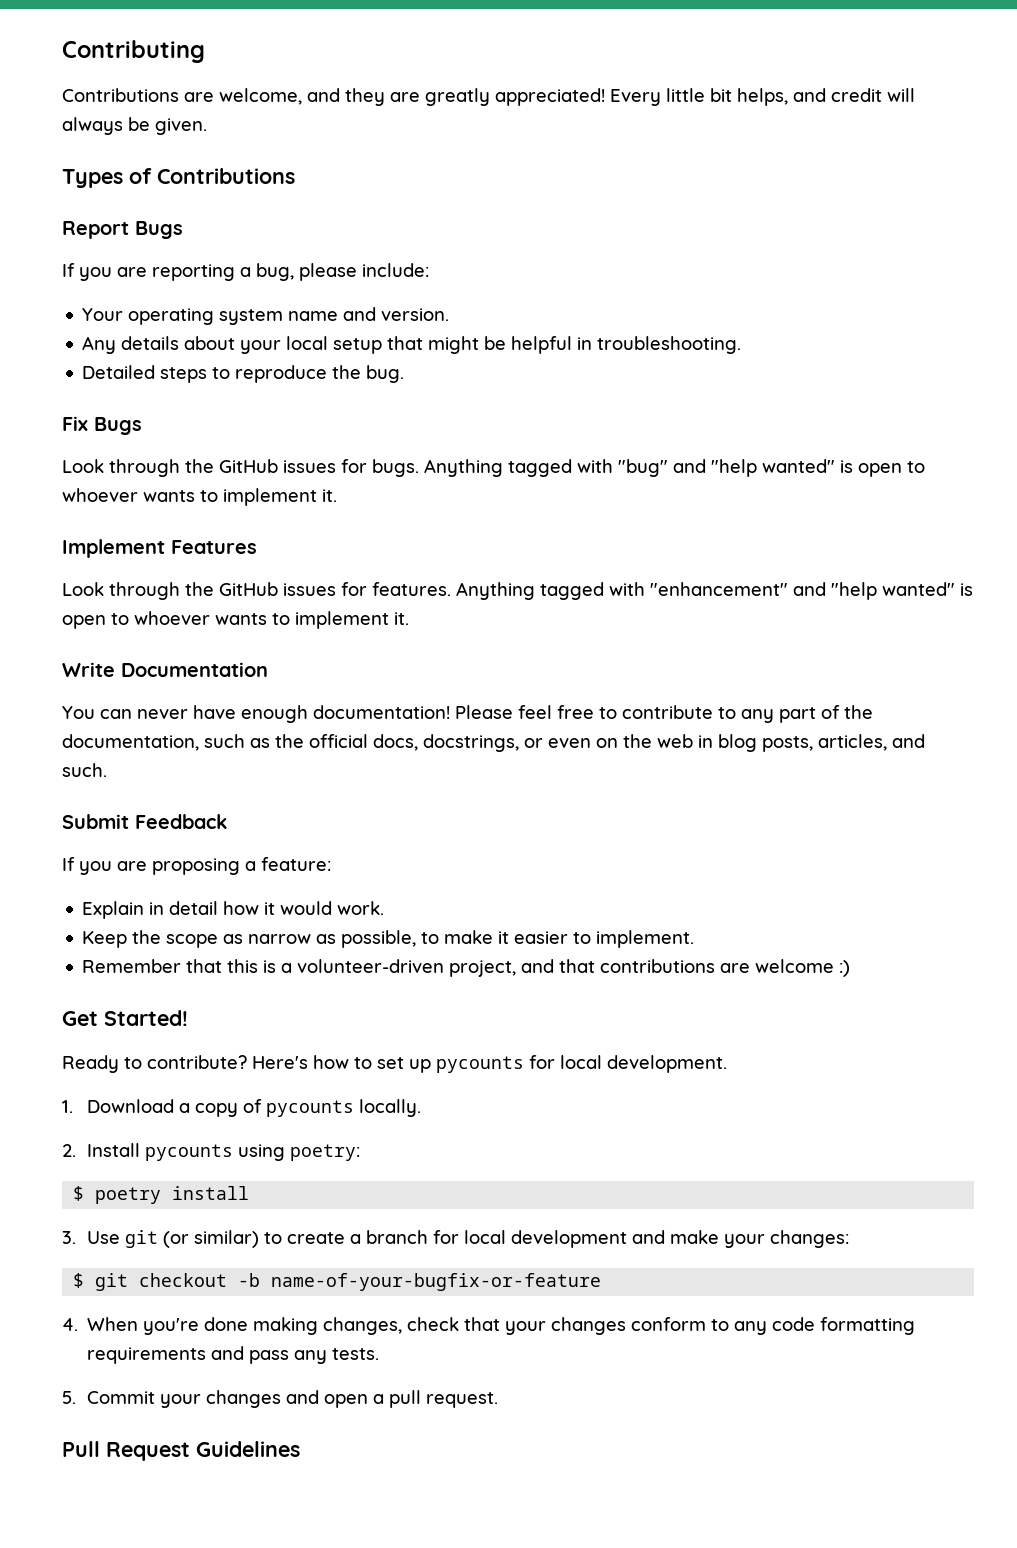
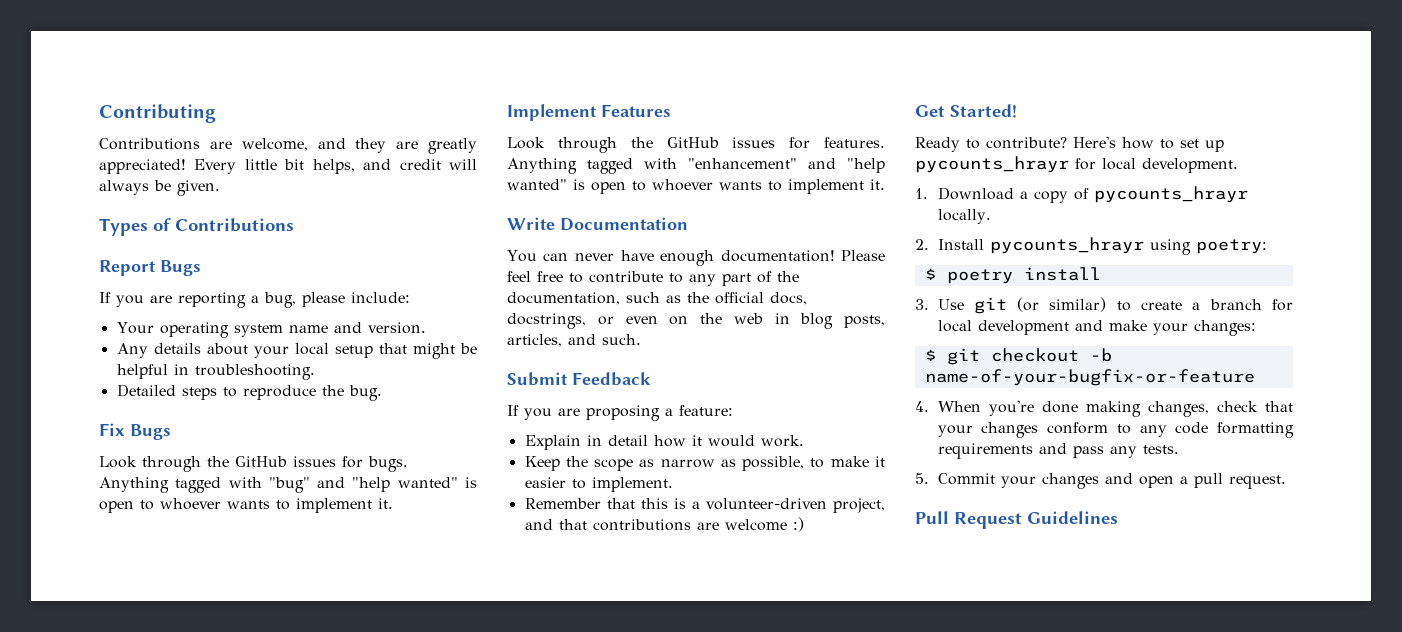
[436,1056,524,1073] pycounts -> [915,156,1069,173] pycounts_hrayr
[265,1100,354,1117] pycounts -> [1093,186,1248,203] pycounts_hrayr
[144,1144,233,1161] pycounts -> [989,237,1144,254] pycounts_hrayr

